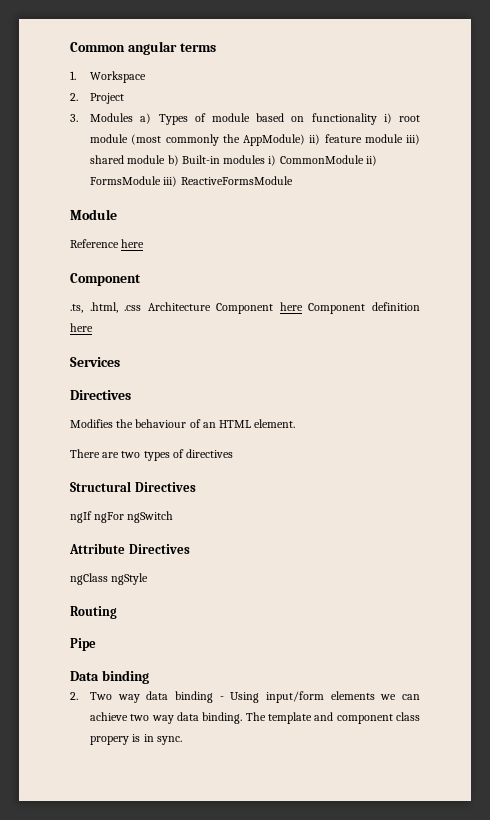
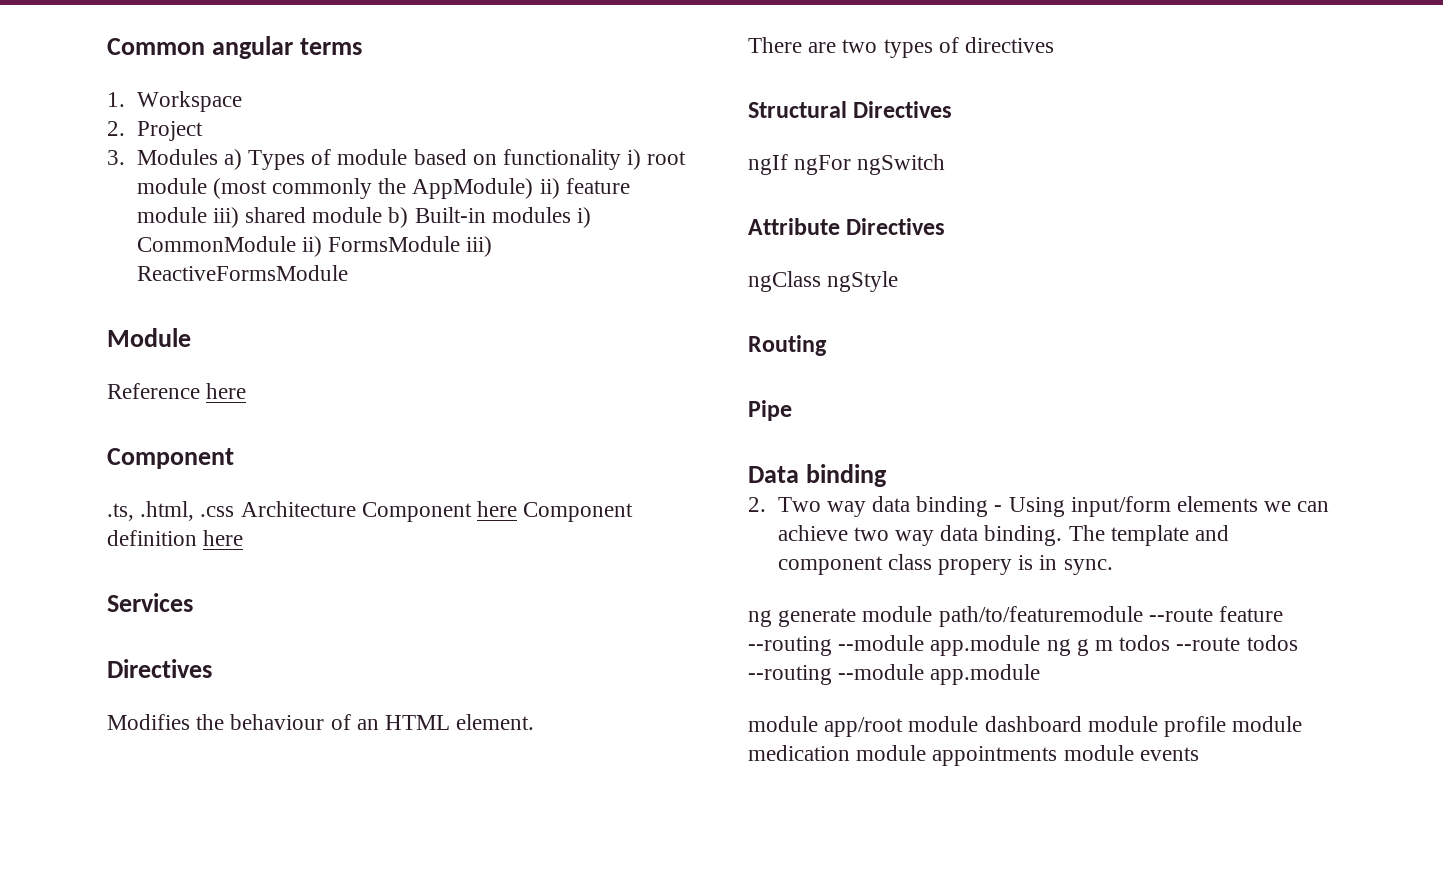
(182, 740) none -> [748,606,1284,627] [748,635,1298,656] [748,664,1041,685] [748,716,1303,737] [748,745,1199,766] // ng generate module path/to/featuremodule --route feature --routing --module app.module ng g m todos --route todos --routing --module app.module // module app/root module dashboard module profile module medication module appointments module events

